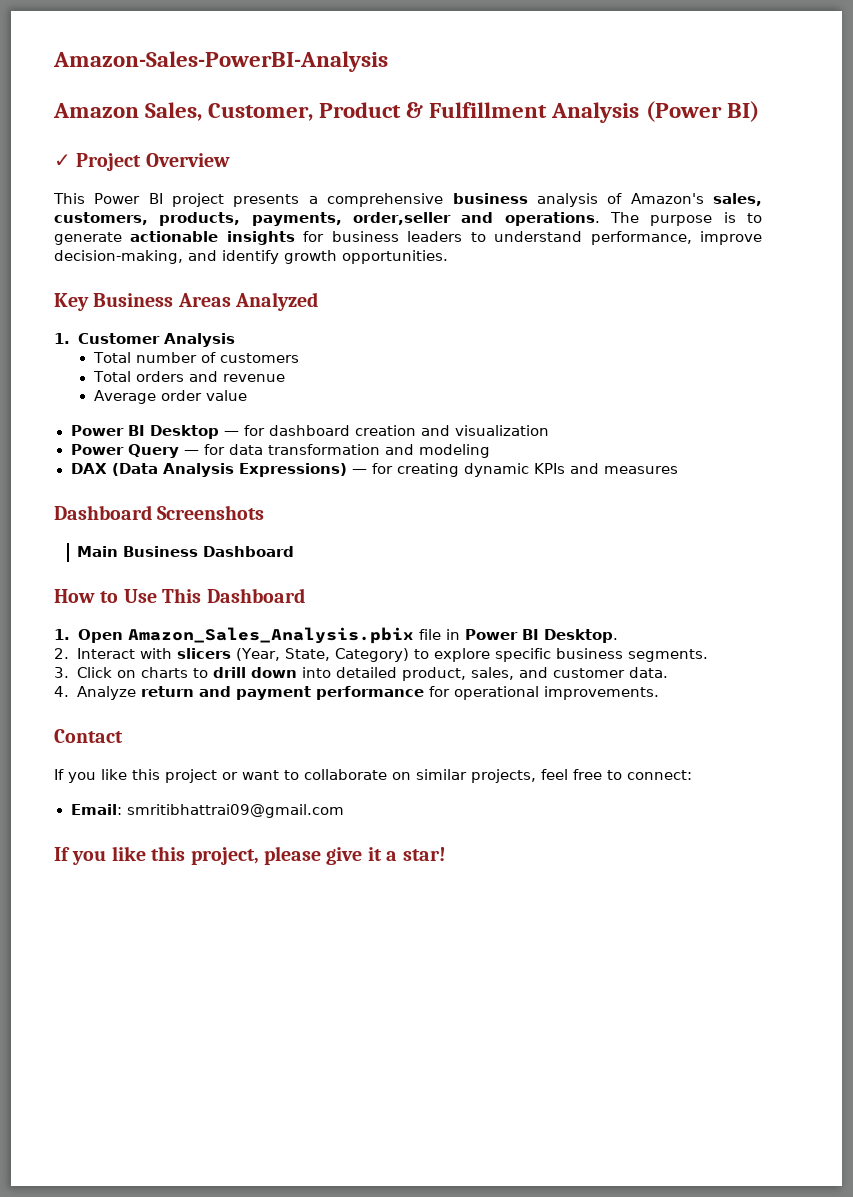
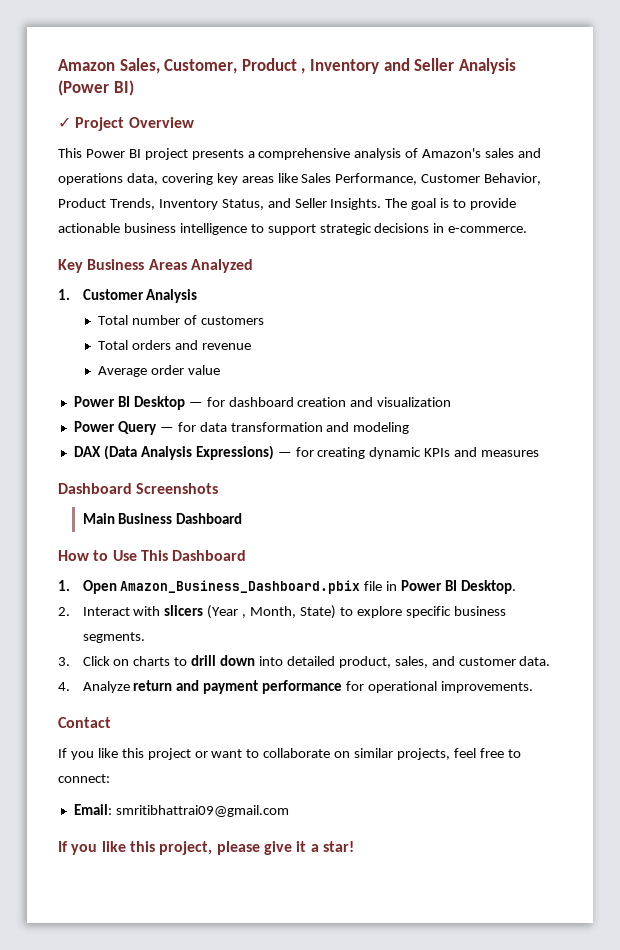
[53,51,388,72] Amazon-Sales-PowerBI-Analysis // -> (58, 65) none
[406,102,548,118] & Fulfillment -> [301,58,455,74] , Inventory and Seller
[452,193,528,204] business -> (351, 154) none
[713,193,763,206] [54,212,763,226] [54,231,763,245] [54,250,448,264] sales, customers, products, payments, order,seller and operations. The purpose is to generate actionable insights for business leaders to understand performance, improve decision-making, and identify growth opportunities. -> [485,148,542,158] [58,173,542,185] [58,198,517,210] [58,223,528,235] sales and operations data, covering key areas like Sales Performance, Customer Behavior, Product Trends, Inventory Status, and Seller Insights. The goal is to provide actionable business intelligence to support strategic decisions in e-commerce.
[127,627,414,644] Amazon_Sales_Analysis.pbix -> [120,580,361,594] Amazon_Business_Dashboard.pbix
[236,648,410,662] (Year, State, Category) -> [207,605,336,619] (Year , Month, State)

